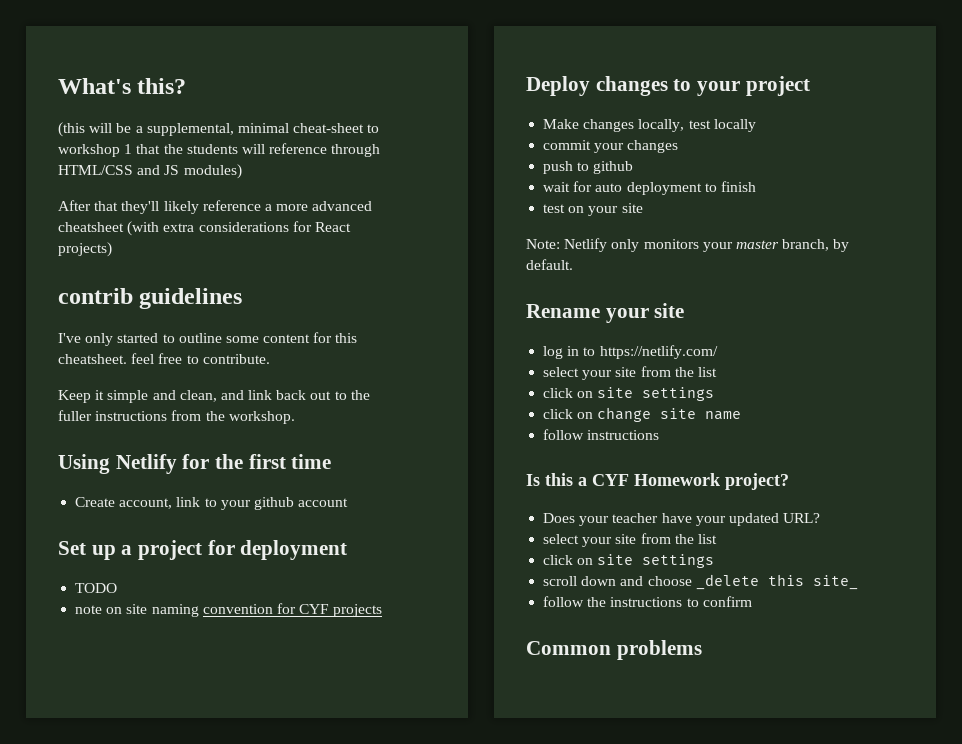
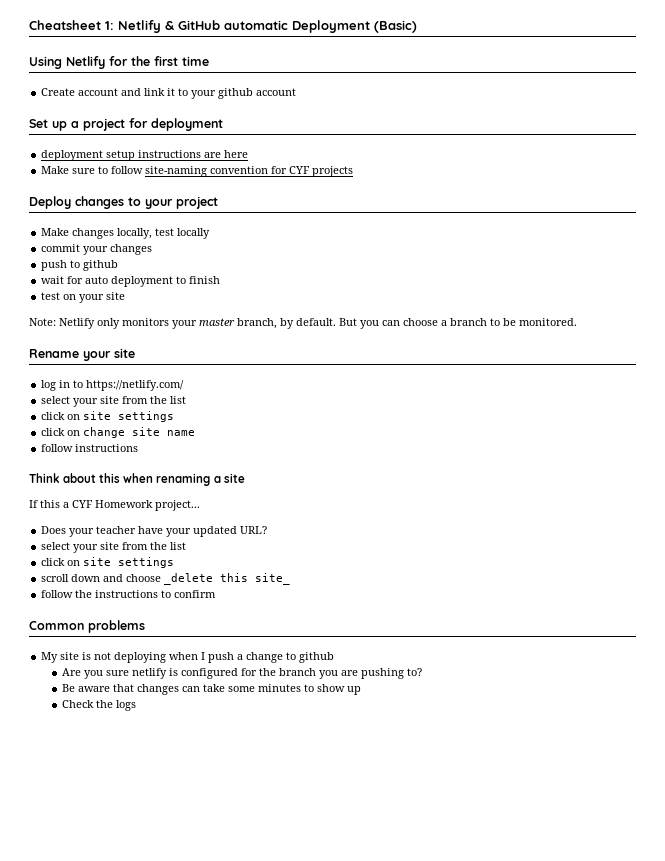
[58,78,187,94] [58,122,380,137] [58,143,381,157] [58,164,242,179] [58,200,373,214] [58,221,351,236] [58,242,112,257] [58,288,243,309] [58,332,358,346] [58,353,270,364] [58,390,370,403] [58,410,295,424] What's this? // (this will be a supplemental, minimal cheat-sheet to workshop 1 that the students will reference through HTML/CSS and JS modules) // After that they'll likely reference a more advanced cheatsheet (with extra considerations for React projects) // contrib guidelines // I've only started to outline some content for this cheatsheet. feel free to contribute. // Keep it simple and clean, and link back out to the fuller instructions from the workshop. -> [29,20,417,33] Cheatsheet 1: Netlify & GitHub automatic Deployment (Basic)
[119,497,201,509] account, link -> [78,88,176,96] account and link it
[75,583,118,593] [75,604,199,617] TODO // note on site naming -> [41,150,249,161] [41,166,208,177] deployment setup instructions are here // Make sure to follow site-naming
(573, 264) none -> [339,318,577,329] But you can choose a branch to be monitored.
[526,474,540,486] Is -> [29,473,245,486] [29,500,38,508] Think about this when renaming a site // If
[725,473,789,490] project? -> [155,500,200,511] project...
(702, 650) none -> [41,652,335,663] [61,668,422,679] [61,684,361,695] [61,700,136,711] // My site is not deploying when I push a change to github // Are you sure netlify is configured for the branch you are pushing to? // Be aware that changes can take some minutes to show up // Check the logs

